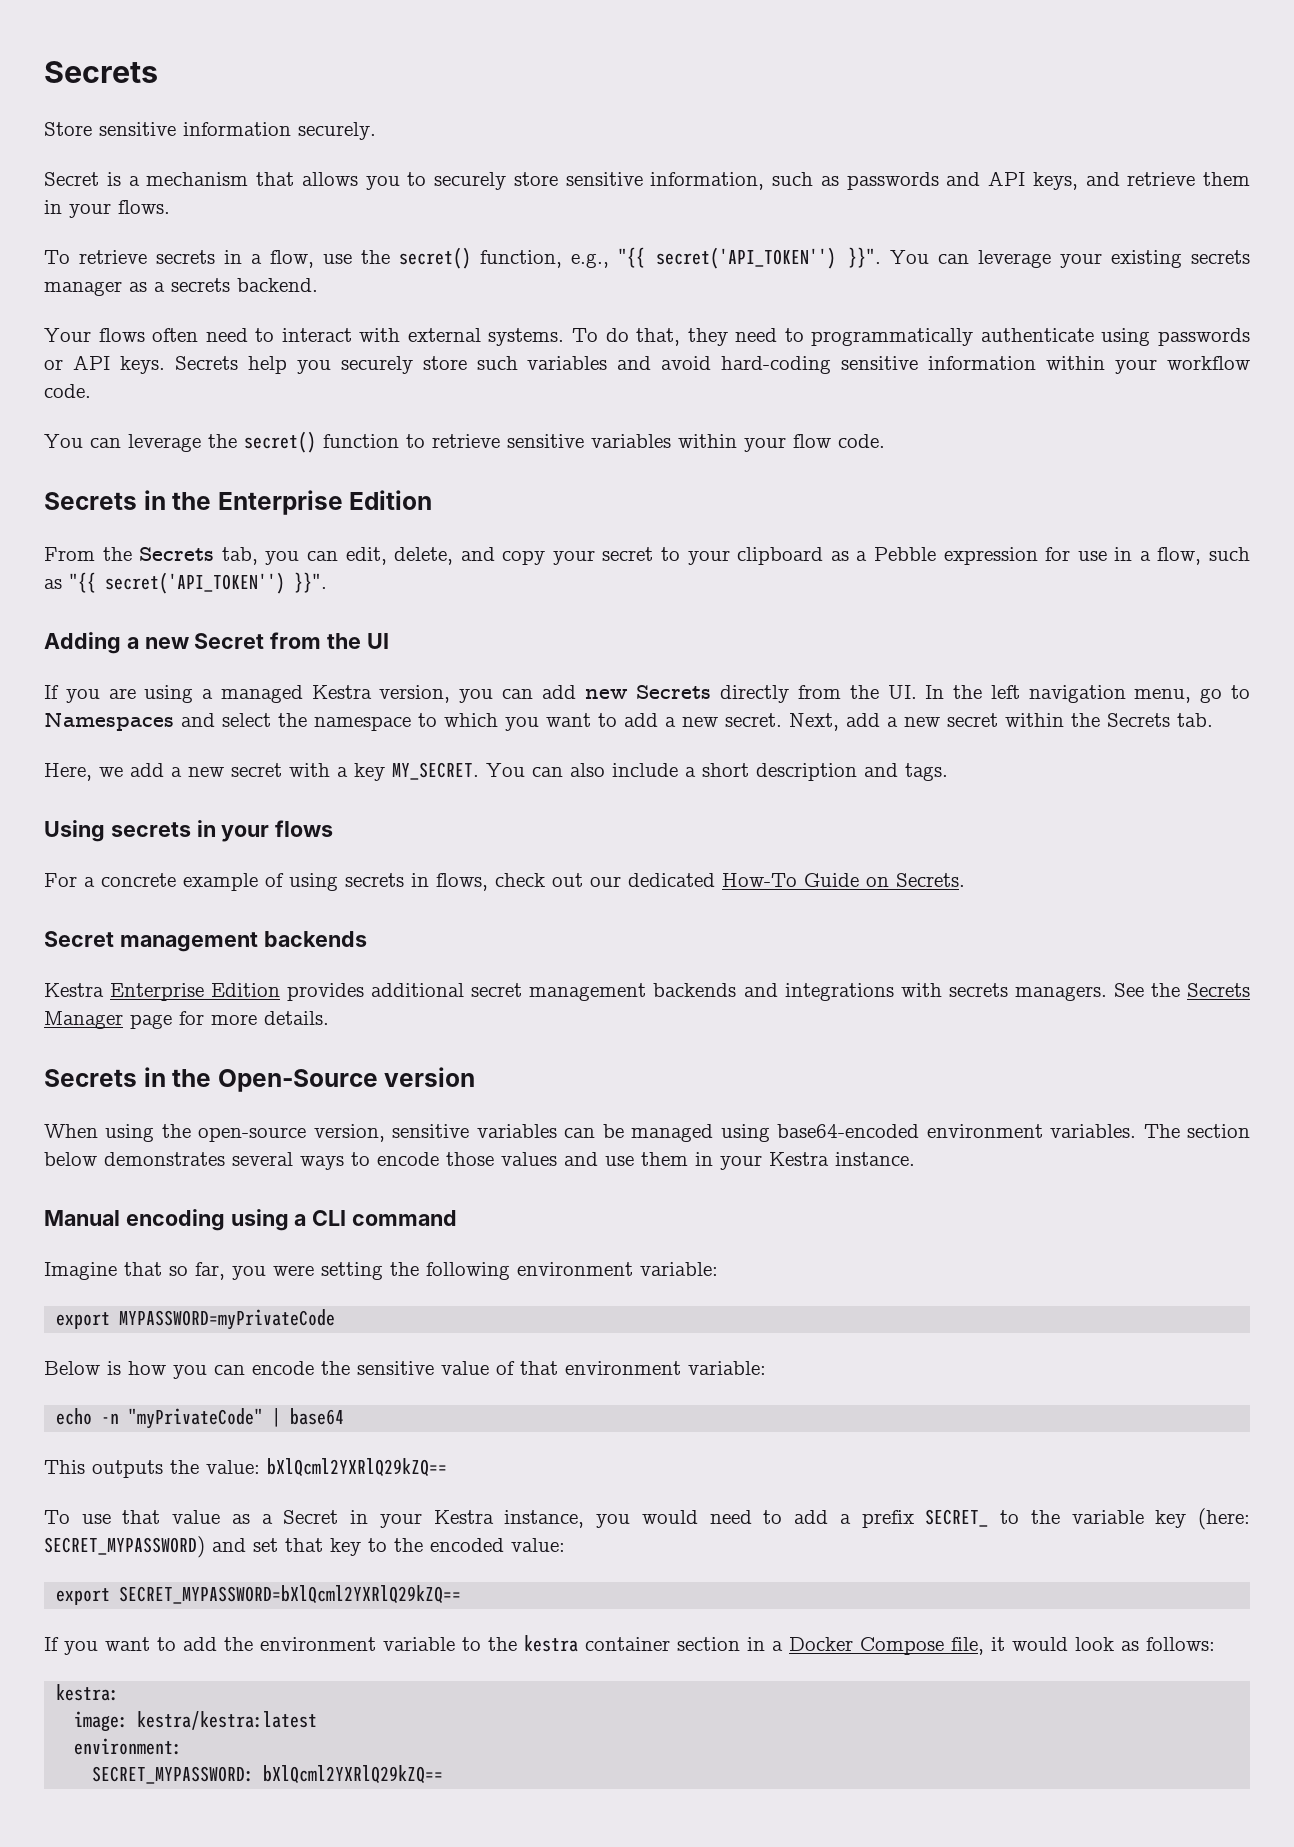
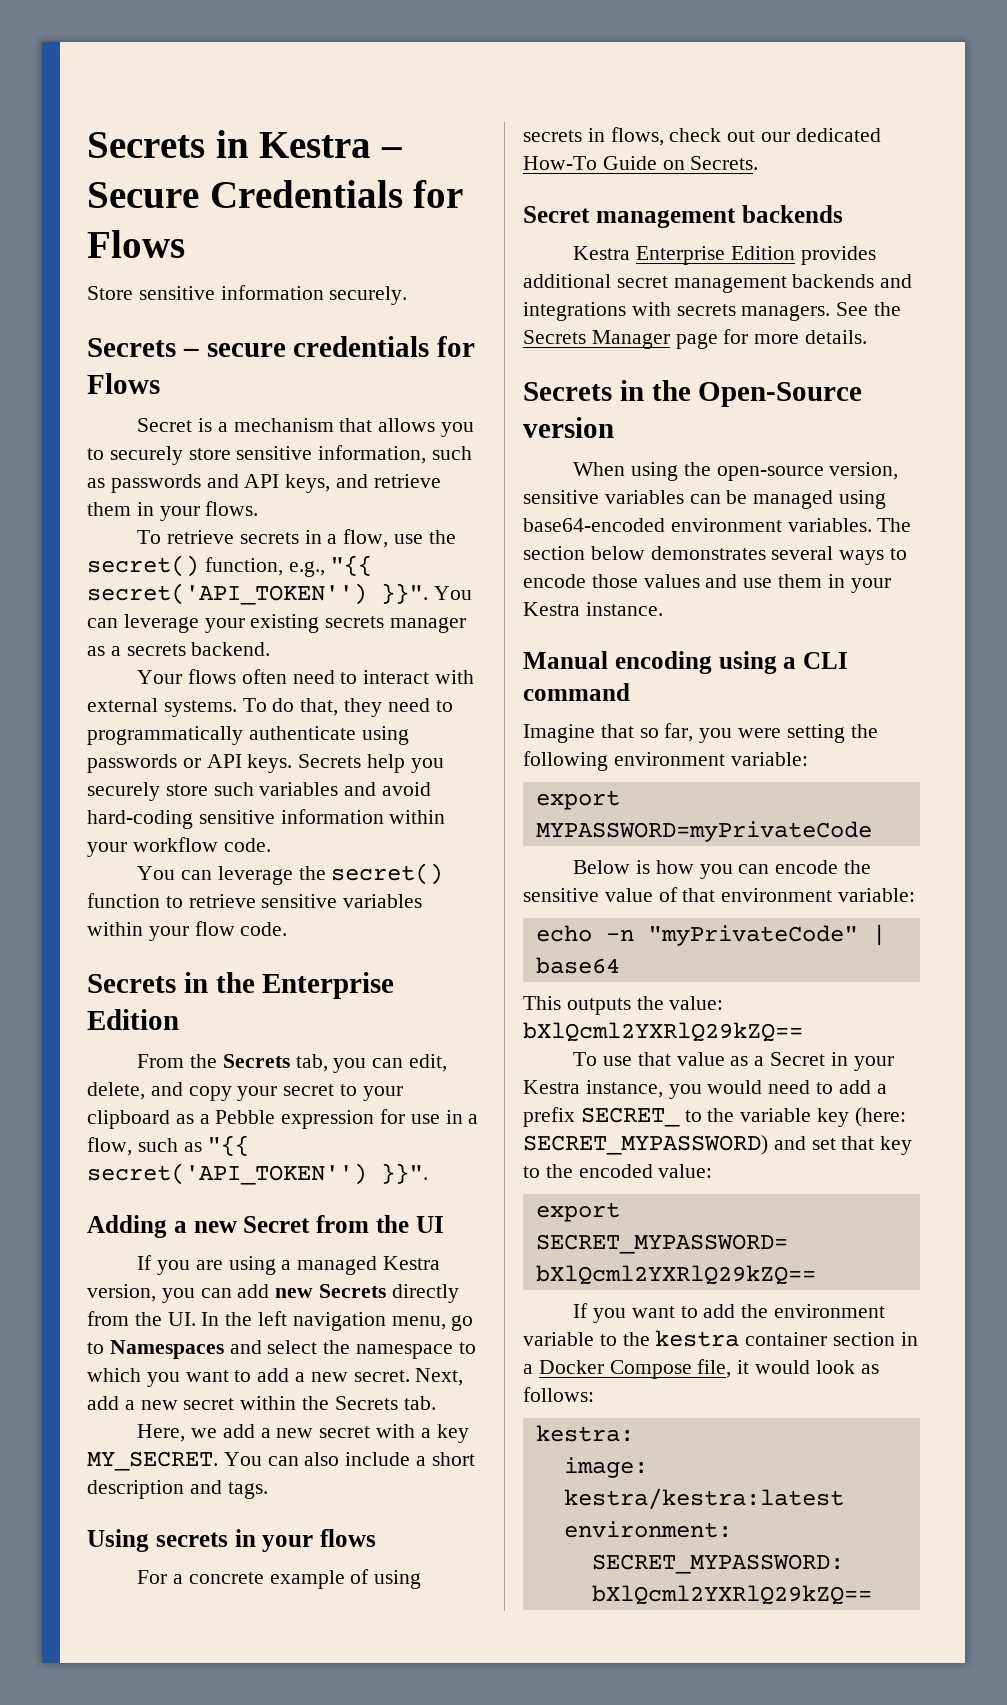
[44,61,158,83] [44,122,376,140] Secrets // Store sensitive information securely. -> [87,130,402,158] [87,180,464,208] [87,230,185,258] [87,285,408,305] [87,336,476,357] [87,373,160,394] Secrets in Kestra – Secure Credentials for Flows // Store sensitive information securely. // Secrets – secure credentials for Flows

